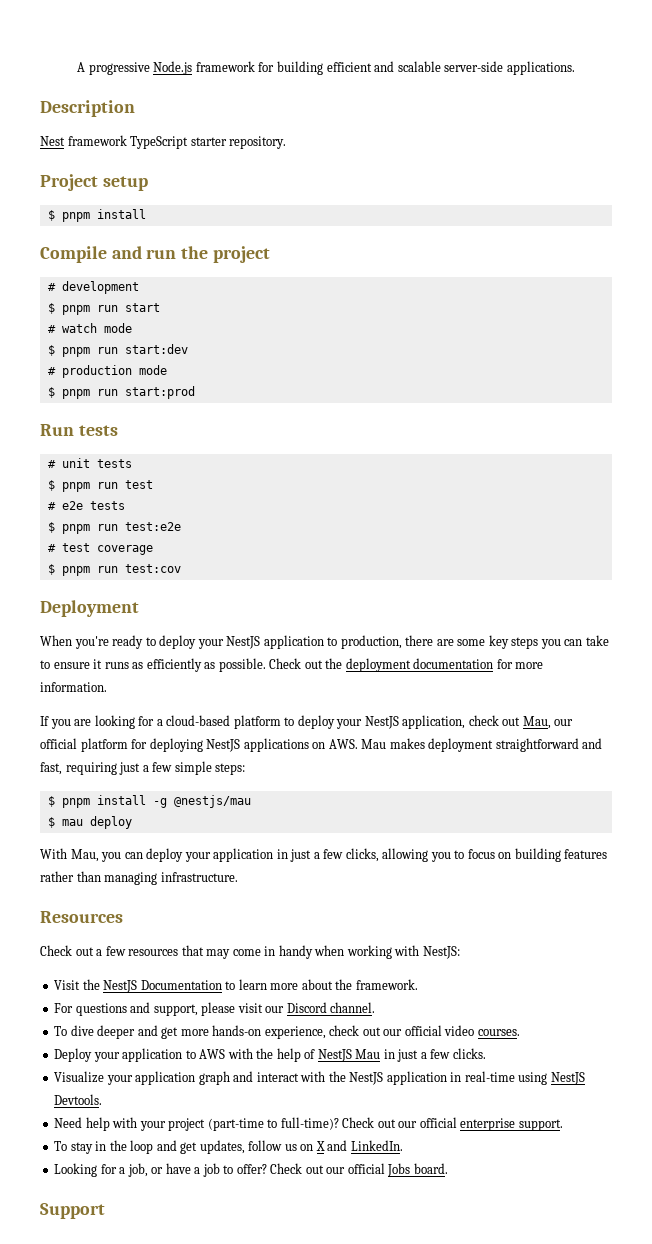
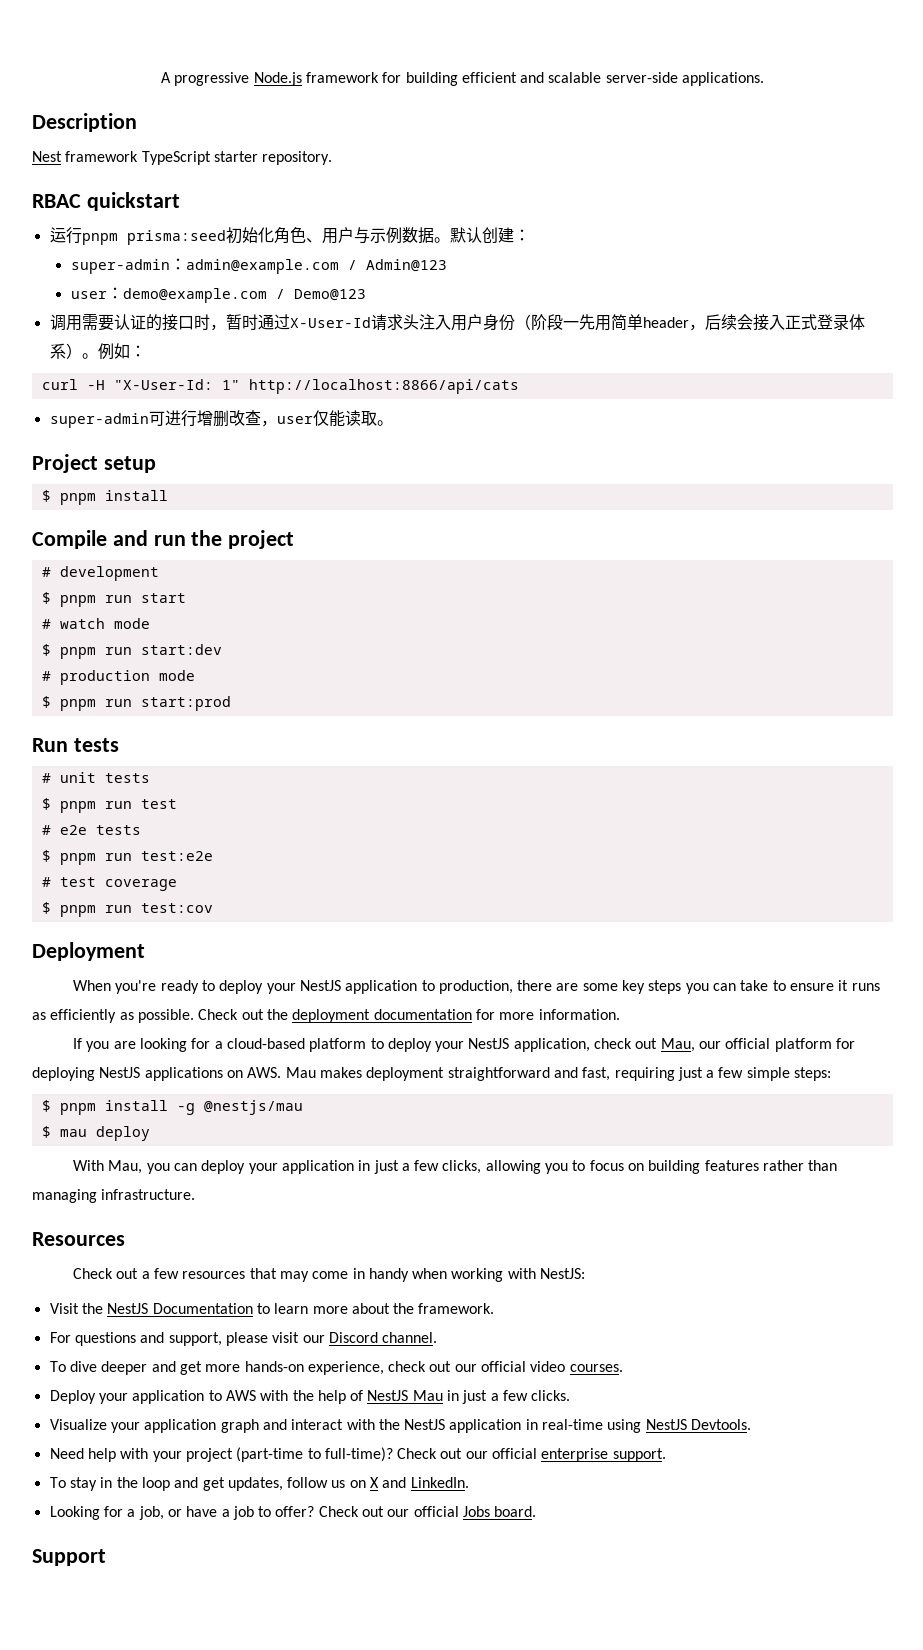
(287, 142) none -> [32,192,180,211] [49,227,530,245] [70,258,447,274] [70,287,366,303] [49,314,865,331] [49,343,146,360] [41,379,519,394] [49,410,393,428] // RBAC quickstart // 运行pnpm prisma:seed初始化角色、用户与示例数据。默认创建： // super-admin：admin@example.com / Admin@123 // user：demo@example.com / Demo@123 // 调用需要认证的接口时，暂时通过X-User-Id请求头注入用户身份（阶段一先用简单header，后续会接入正式登录体系）。例如： // curl -H "X-User-Id: 1" http://localhost:8866/api/cats // super-admin可进行增删改查，user仅能读取。

